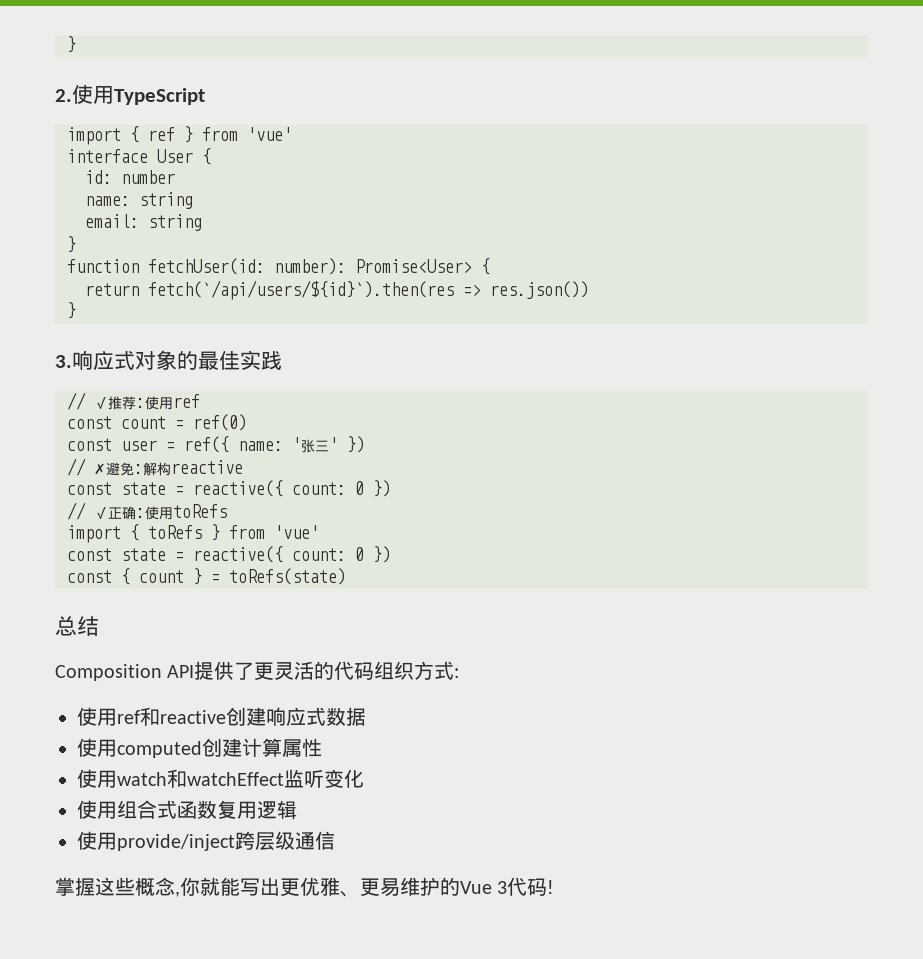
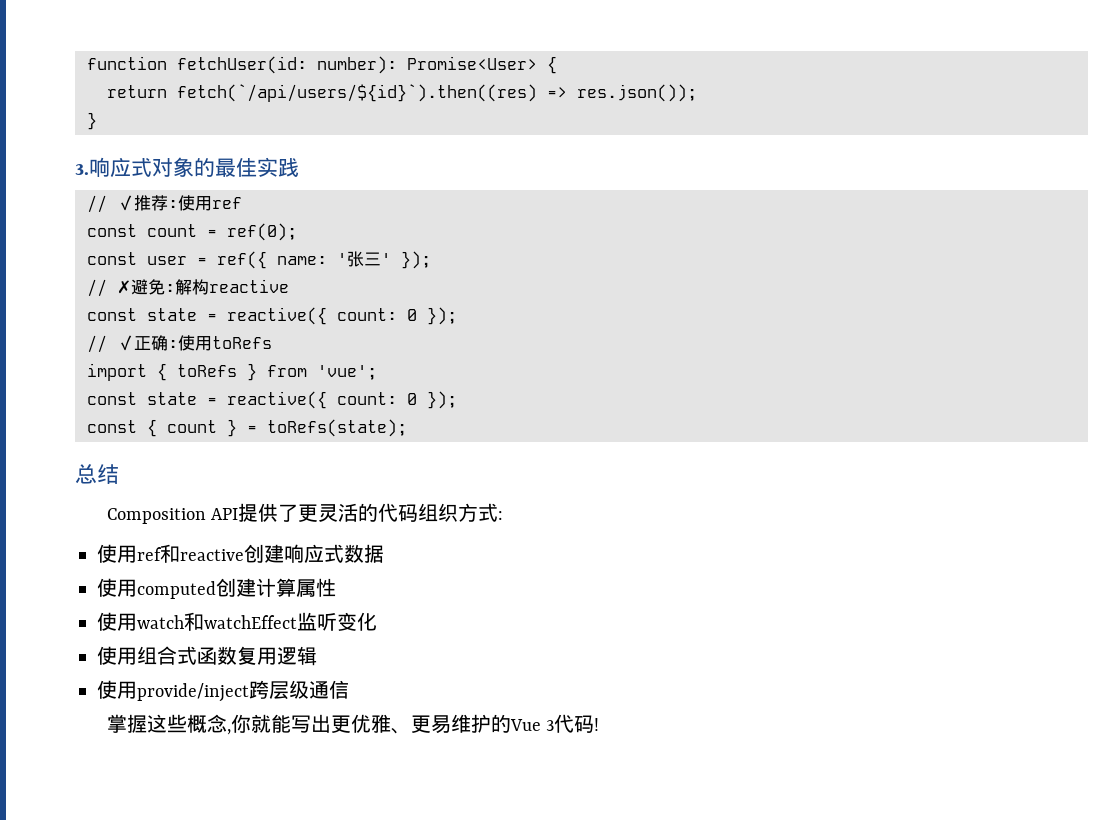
[67,36,76,53] [55,84,205,105] [67,126,292,145] [67,148,211,165] [85,170,175,184] [85,192,193,209] [85,214,202,231] [67,236,76,253] } // 2.使用TypeScript // import { ref } from 'vue' // interface User { // id: number // name: string // email: string // } // -> (87, 63) none
[148,280,589,300] fetch(`/api/users/${id}`).then(res => res.json()) -> [177,84,697,102] fetch(`/api/users/${id}`).then((res) => res.json());
[193,414,247,431] ref(0) -> [227,223,297,241] ref(0);
[347,436,365,453] }) -> [401,251,431,269] });
[373,480,391,497] }) -> [427,307,457,325] });
[274,525,319,539] [67,546,391,563] 'vue' // const state = reactive({ count: 0 }) -> [317,365,377,380] [87,391,457,409] 'vue'; // const state = reactive({ count: 0 });
[229,568,346,585] toRefs(state) -> [267,419,407,437] toRefs(state);

